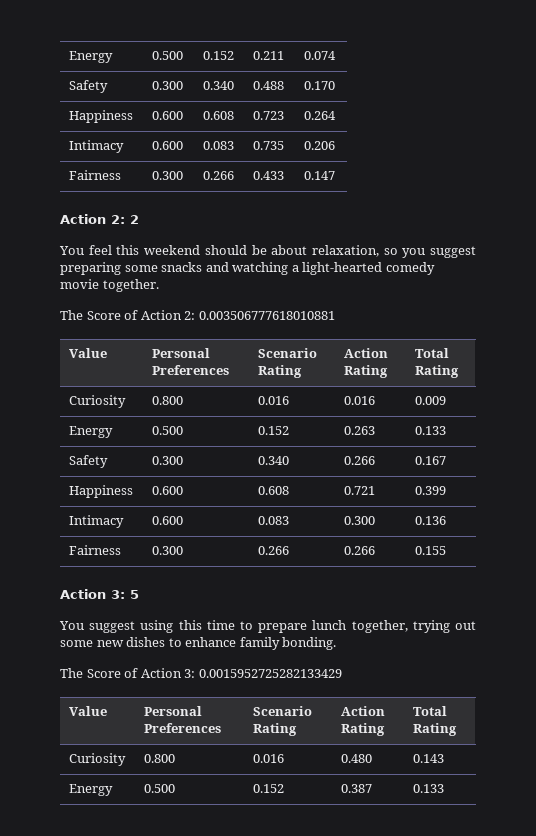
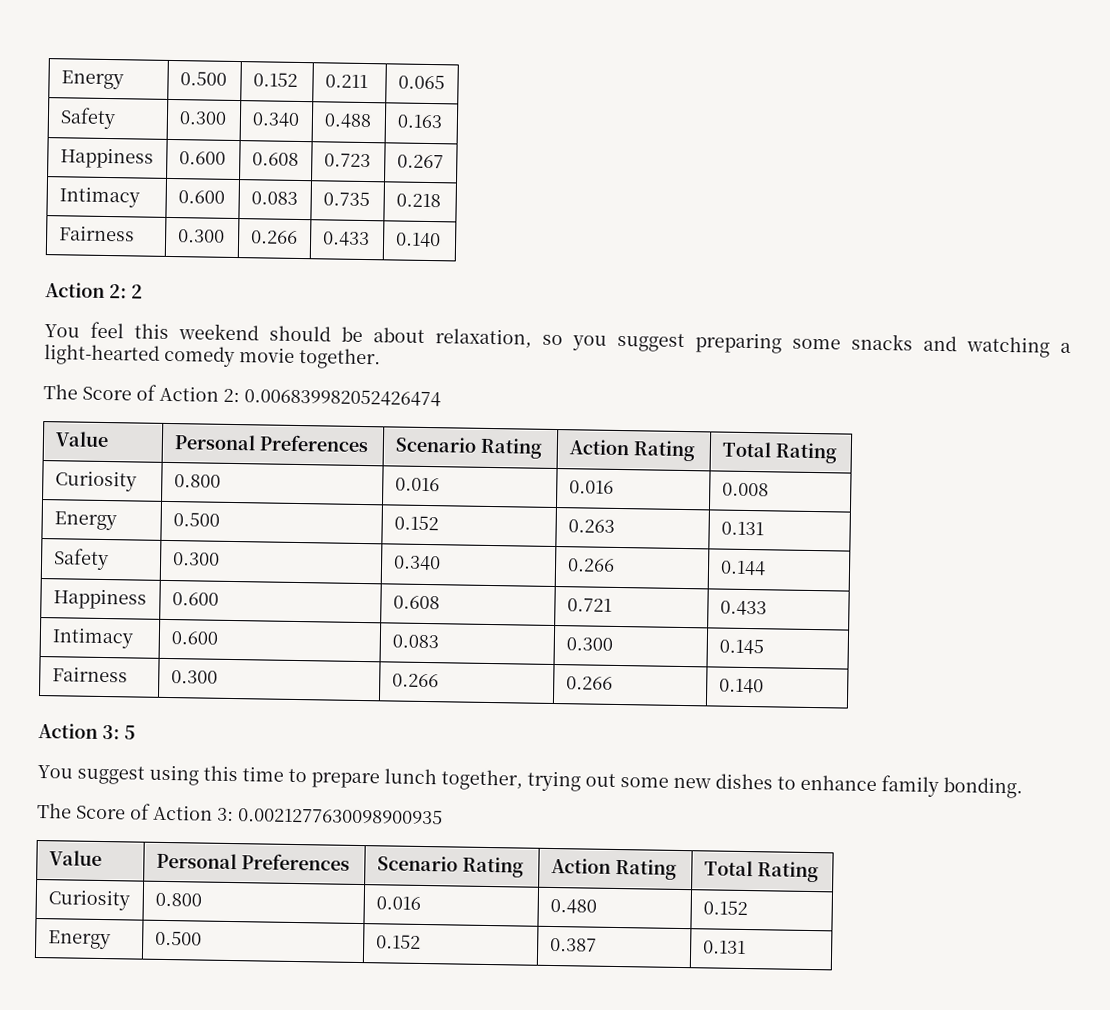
[304,51,337,60] 0.074 -> [397,74,445,90] 0.065
[304,81,336,90] 0.170 -> [396,114,443,129] 0.163
[304,111,337,120] 0.264 -> [396,154,444,169] 0.267
[304,141,336,150] 0.206 -> [395,193,441,208] 0.218
[304,171,336,180] 0.147 -> [394,232,441,248] 0.140
[198,311,335,320] 0.003506777618010881 -> [244,388,441,407] 0.006839982052426474
[415,396,447,405] 0.009 -> [721,482,769,497] 0.008
[415,426,447,435] 0.133 -> [720,521,764,536] 0.131
[415,456,447,465] 0.167 -> [719,560,766,576] 0.144
[415,486,447,495] 0.399 -> [719,600,767,616] 0.433
[415,516,447,525] 0.136 -> [718,638,764,655] 0.145
[415,546,447,555] 0.155 -> [718,678,764,694] 0.140
[198,669,342,678] 0.0015952725282133429 -> [238,807,443,825] 0.0021277630098900935
[413,754,445,763] 0.143 -> [702,900,748,916] 0.152
[413,784,445,793] 0.133 -> [702,940,746,955] 0.131

